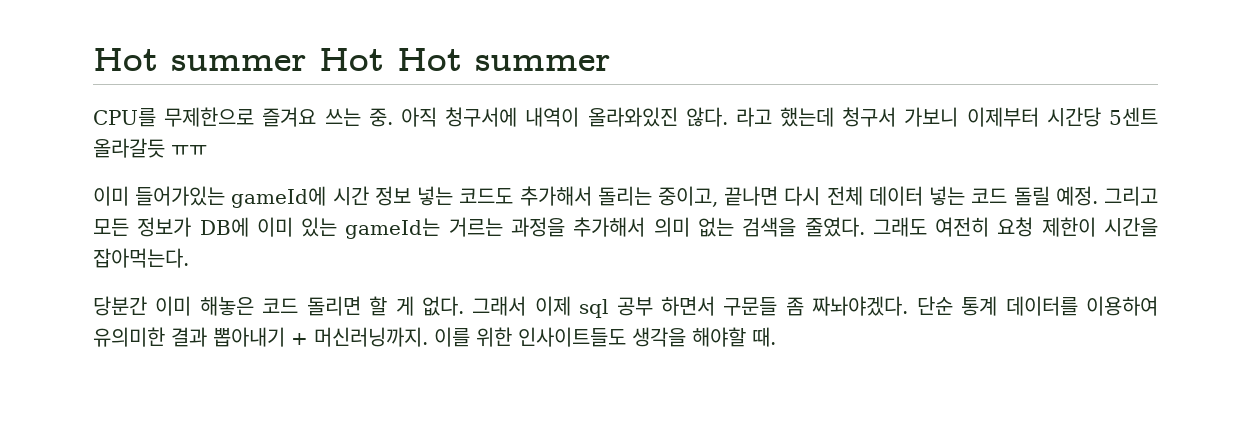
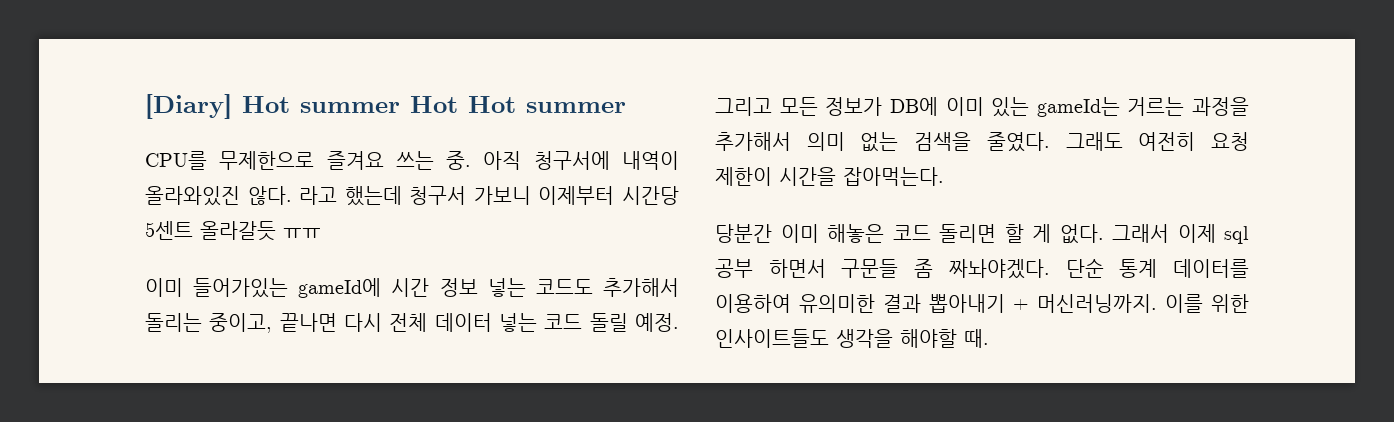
(93, 59) none -> [145,94,232,119] [Diary]

